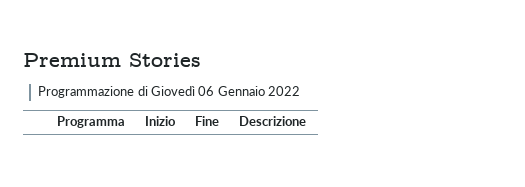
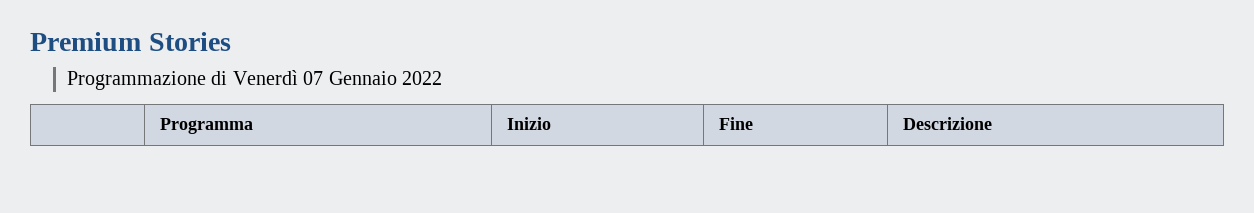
[150,86,215,96] Giovedì 06 -> [232,70,324,85] Venerdì 07

